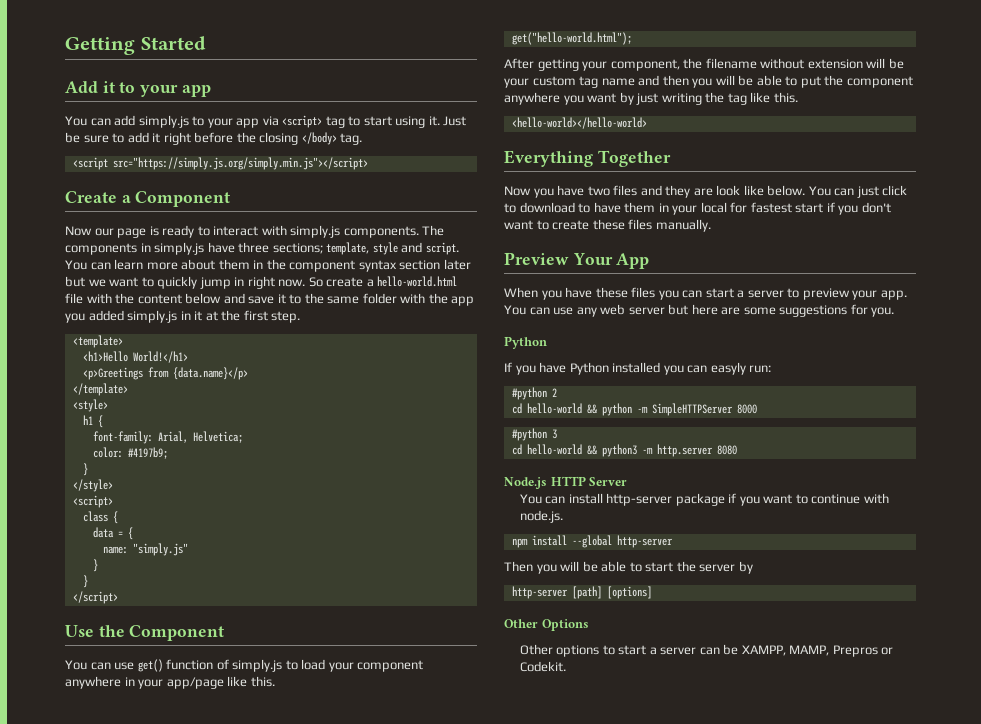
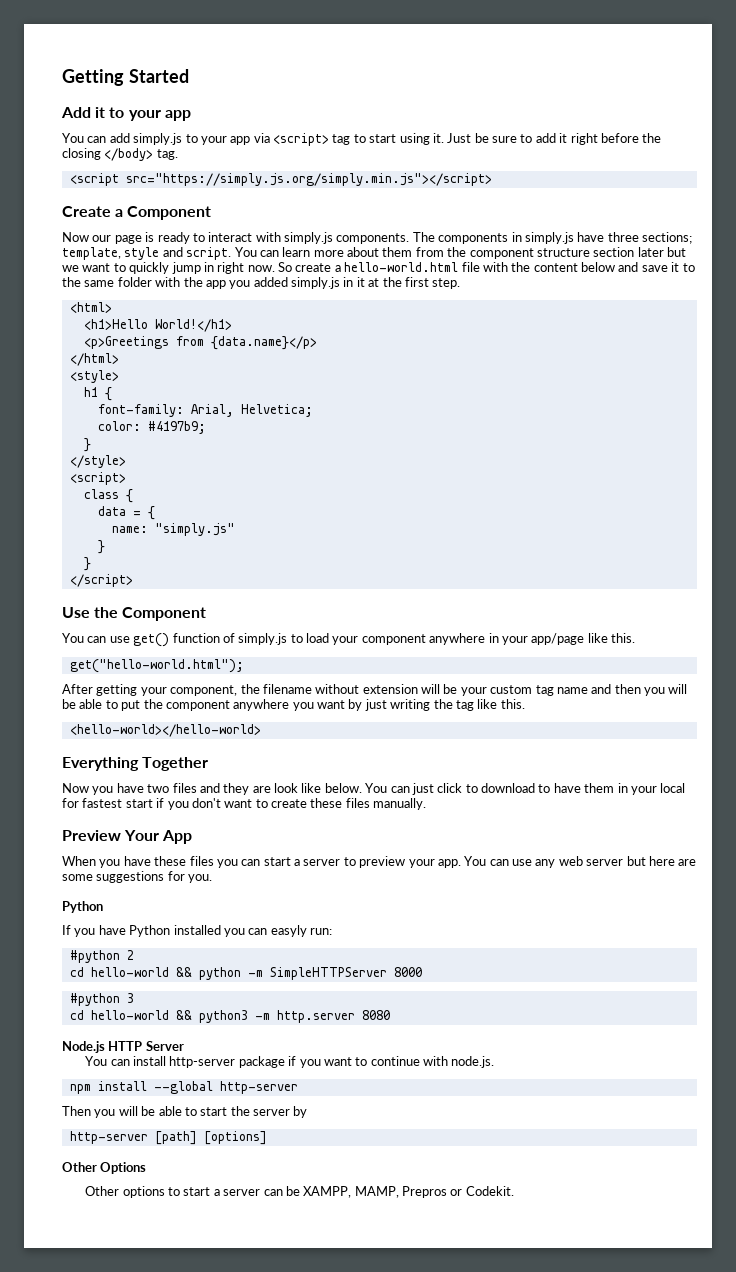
[253,259,397,272] in the component syntax -> [415,247,590,259] from the component structure
[72,335,123,348] <template> -> [69,302,112,313] <html>
[72,383,128,396] </template> -> [69,353,119,366] </html>

